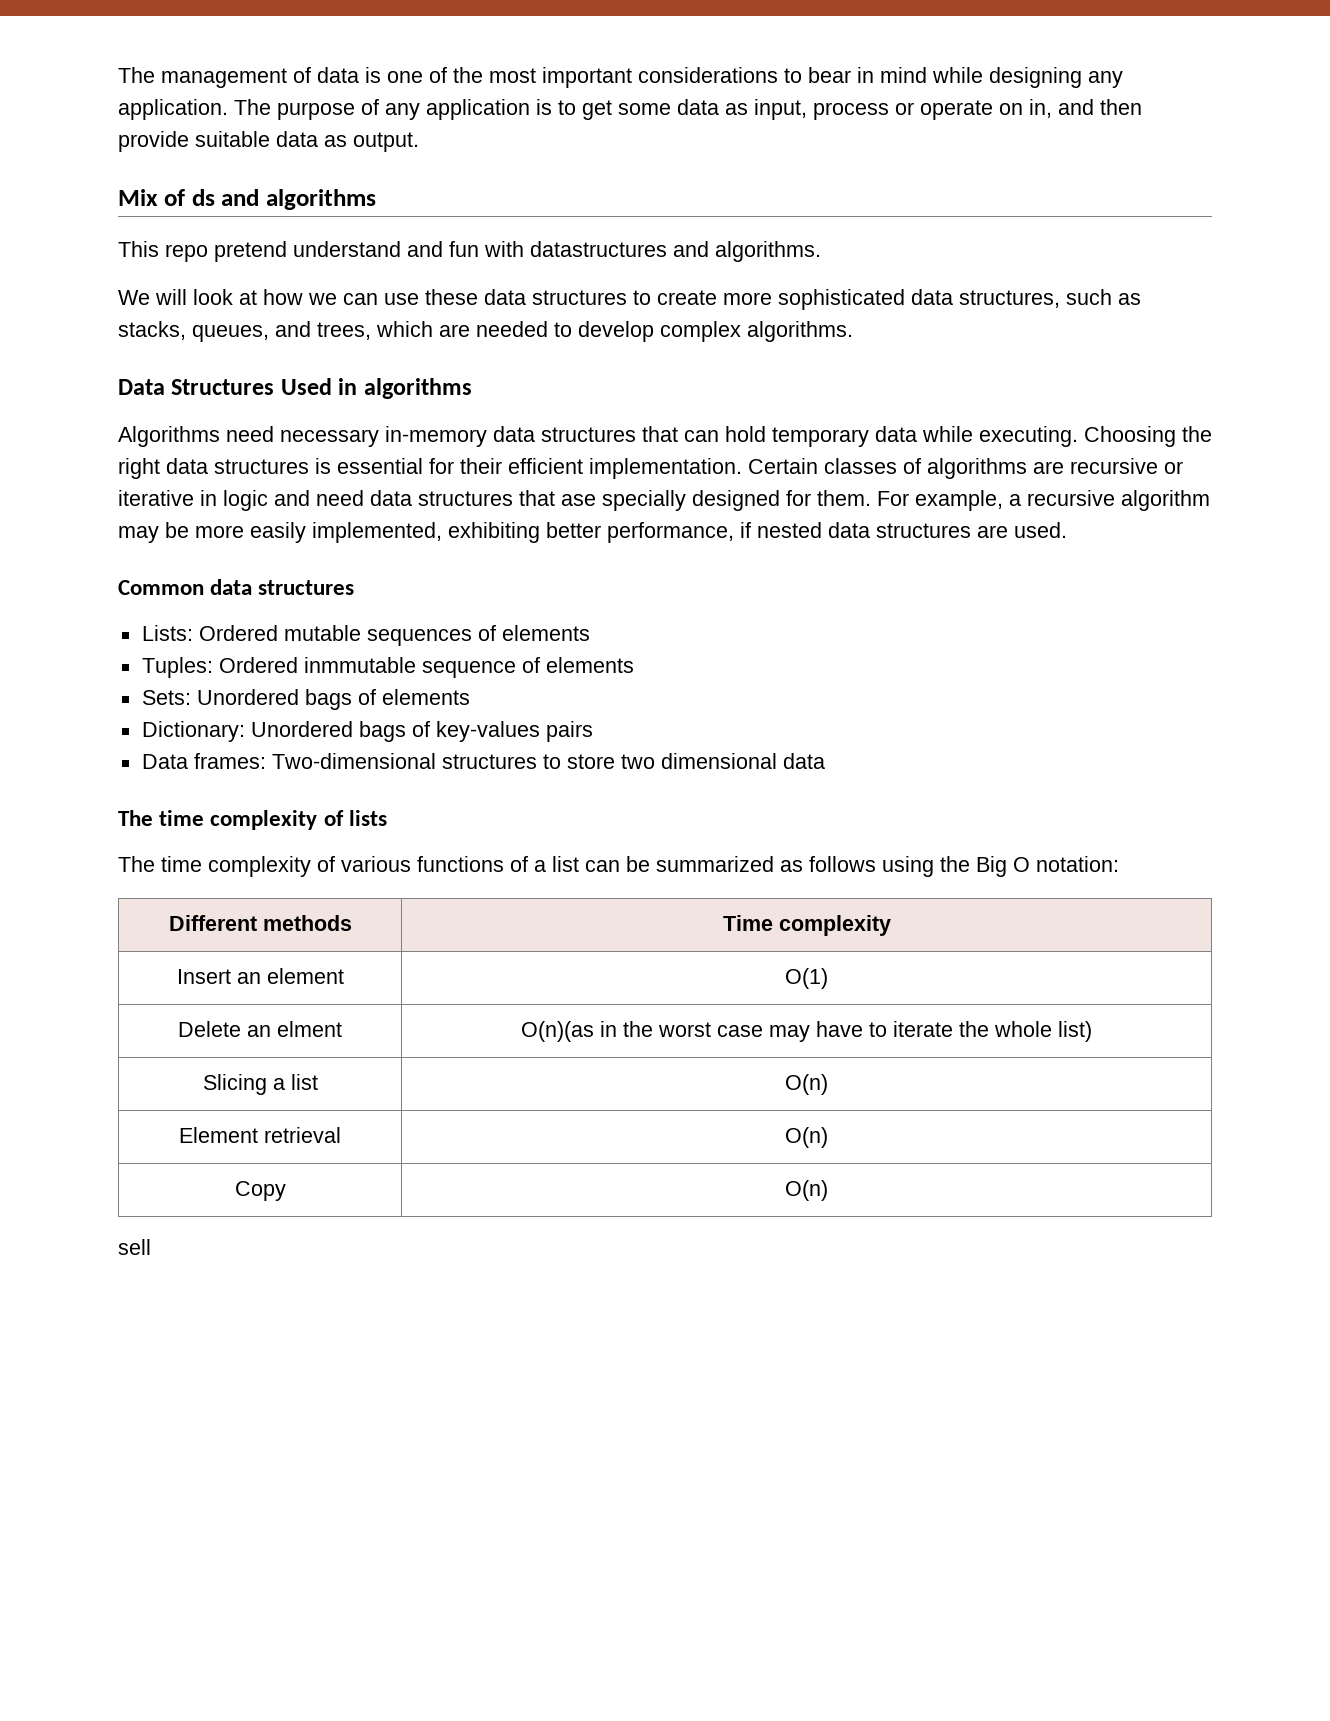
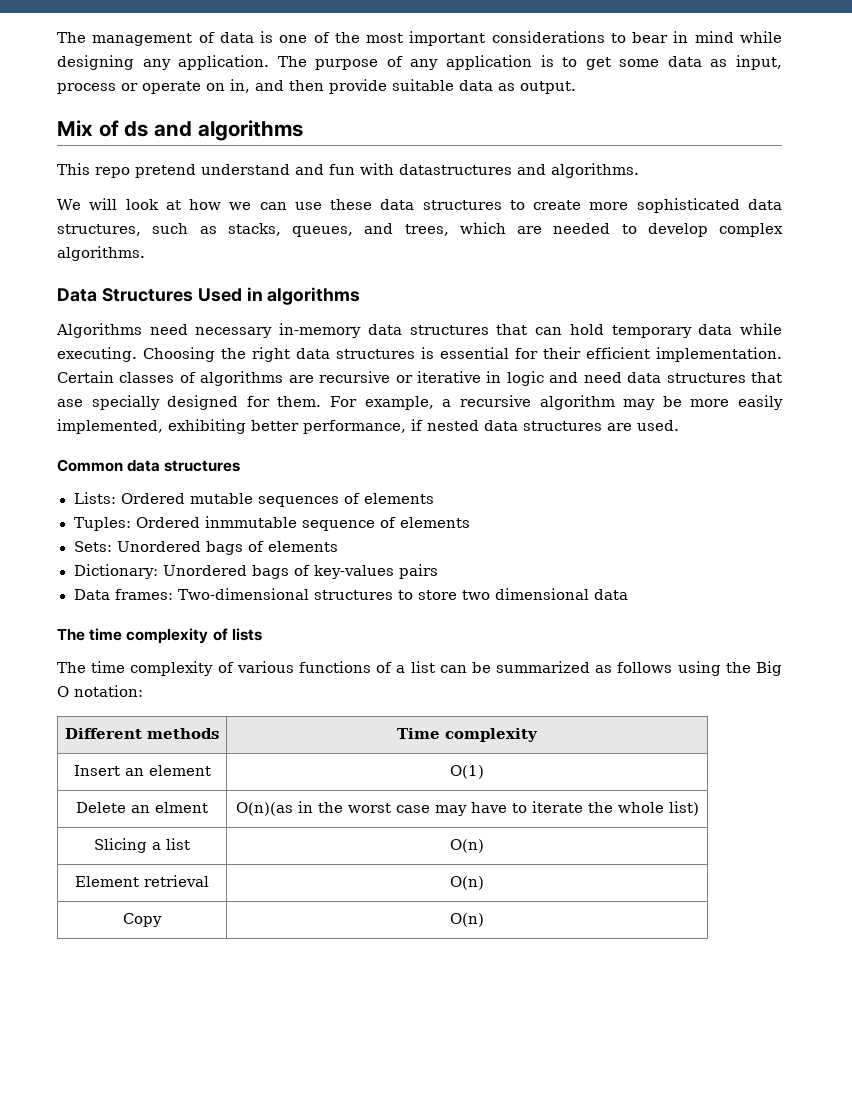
[118,1239,151,1255] // sell -> (484, 920) none

